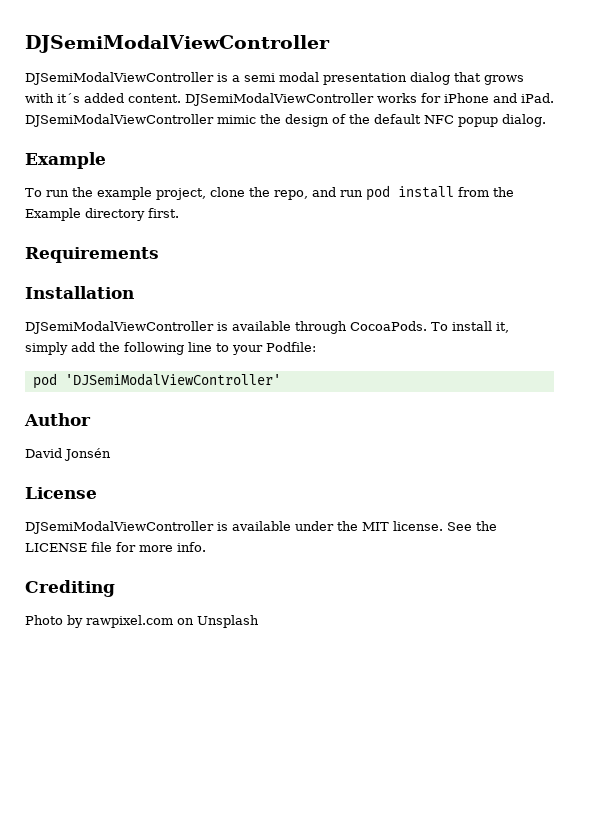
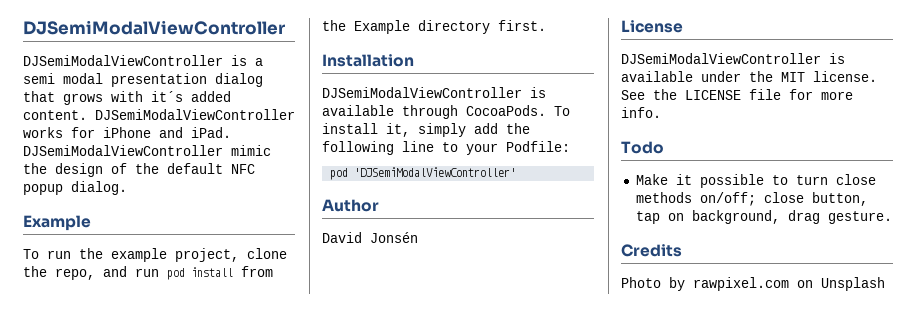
[25,247,159,263] // Requirements -> (546, 25) none
[25,580,115,597] Crediting -> [621,141,664,154] [635,174,876,188] [635,192,868,206] [635,210,892,224] [621,244,682,257] Todo // Make it possible to turn close methods on/off; close button, tap on background, drag gesture. // Credits

